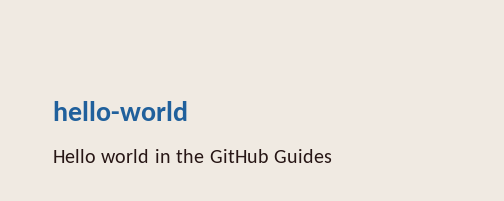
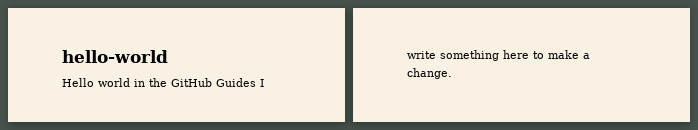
(332, 156) none -> [260,79,264,87] [407,50,590,61] [407,68,452,79] I write something here to make a change.

